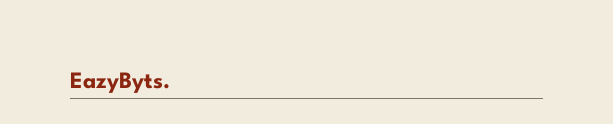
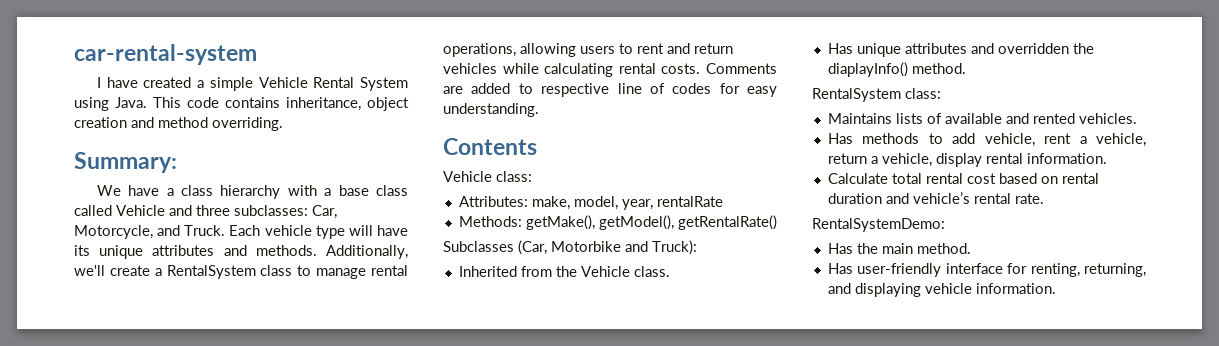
[70,72,170,93] EazyByts. -> [74,44,257,65] [96,77,408,91] [74,97,409,111] [74,117,283,131] [74,152,177,173] [96,185,408,199] [74,205,337,219] [74,225,408,239] [74,245,408,259] [74,265,408,279] [443,43,733,57] [443,63,777,77] [443,83,777,97] [443,103,539,117] [443,138,537,155] [443,171,532,182] [458,196,723,210] [458,215,777,230] [443,240,697,255] [458,266,670,277] [827,43,1094,57] [827,62,966,77] [812,88,941,102] [827,113,1137,124] [827,133,1146,147] [827,153,1107,167] [827,173,1099,184] [827,192,1044,204] [812,218,945,232] [827,243,971,254] [827,263,1146,277] [827,283,1056,297] car-rental-system // I have created a simple Vehicle Rental System using Java. This code contains inheritance, object creation and method overriding. // Summary: // We have a class hierarchy with a base class called Vehicle and three subclasses: Car, Motorcycle, and Truck. Each vehicle type will have its unique attributes and methods. Additionally, we'll create a RentalSystem class to manage rental operations, allowing users to rent and return vehicles while calculating rental costs. Comments are added to respective line of codes for easy understanding. // Contents // Vehicle class: // Attributes: make, model, year, rentalRate // Methods: getMake(), getModel(), getRentalRate() // Subclasses (Car, Motorbike and Truck): // Inherited from the Vehicle class. // Has unique attributes and overridden the diaplayInfo() method. // RentalSystem class: // Maintains lists of available and rented vehicles. // Has methods to add vehicle, rent a vehicle, return a vehicle, display rental information. // Calculate total rental cost based on rental duration and vehicle’s rental rate. // RentalSystemDemo: // Has the main method. // Has user-friendly interface for renting, returning, and displaying vehicle information.

